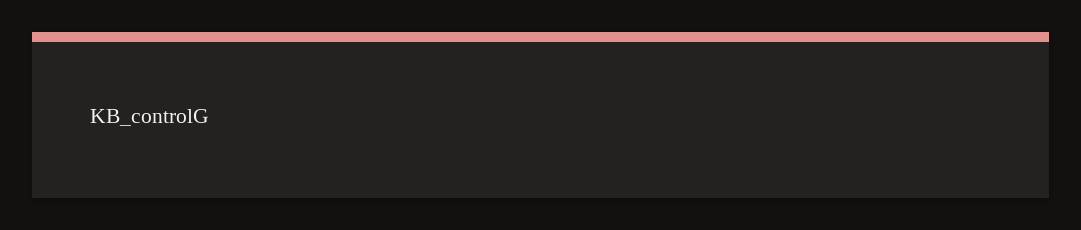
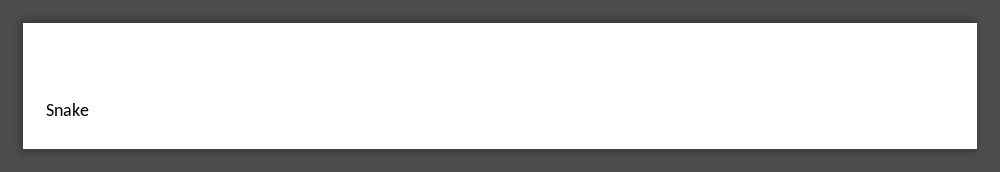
[90,109,209,126] KB_controlG -> [46,103,89,116] Snake

